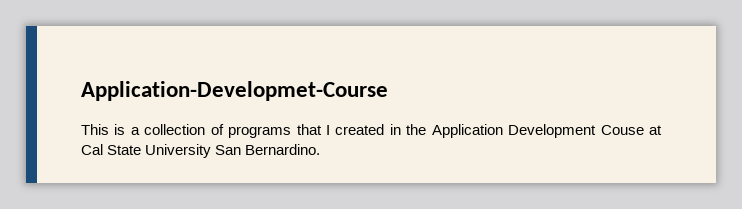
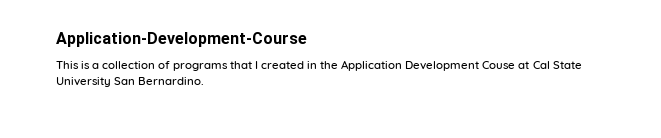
[81,81,388,101] Application-Developmet-Course -> [56,32,307,47] Application-Development-Course

